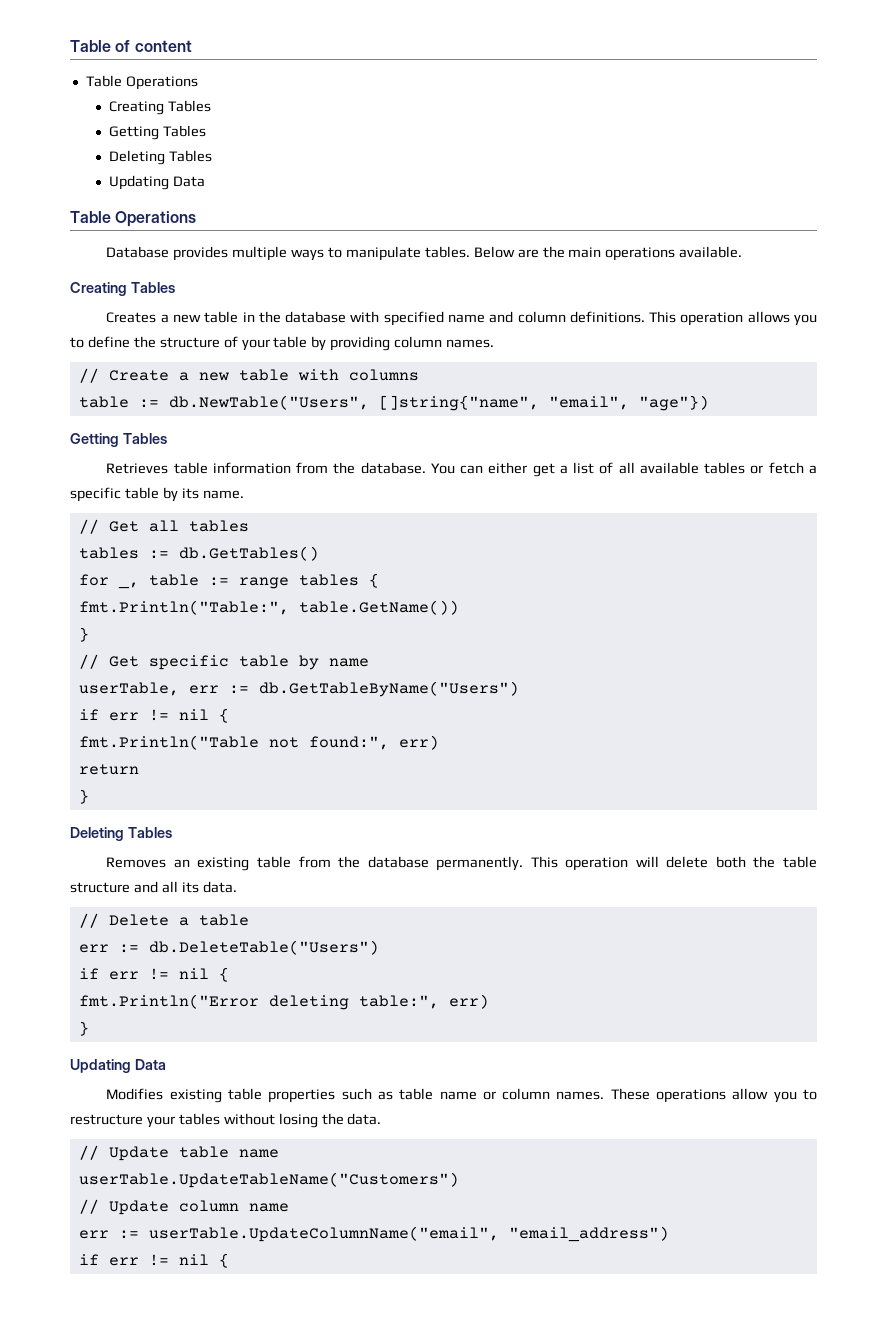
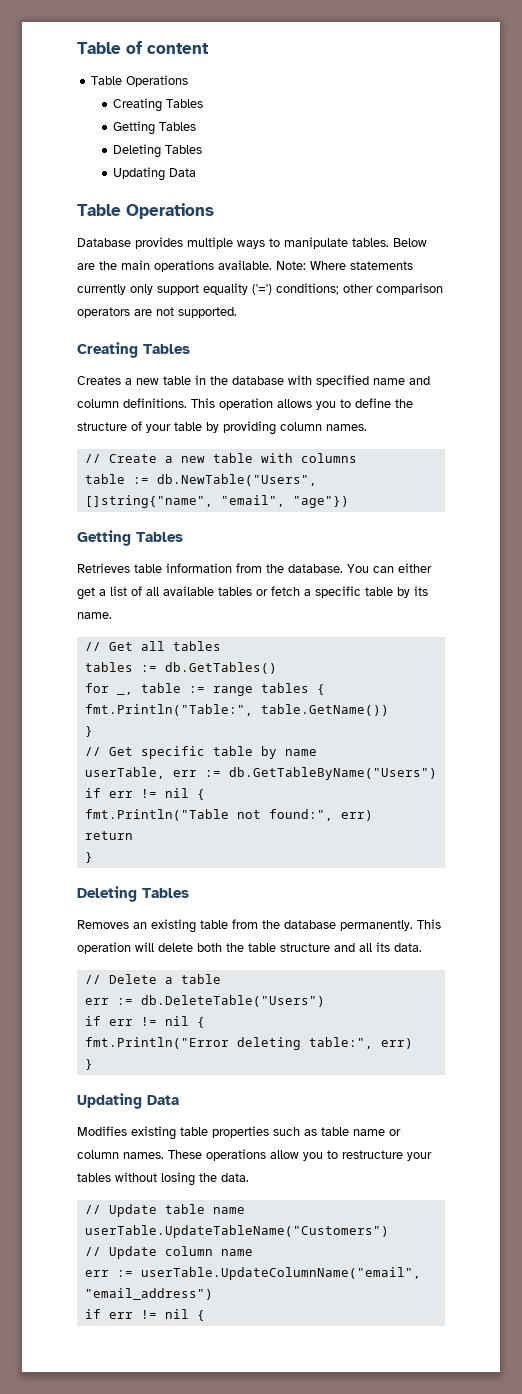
(743, 252) none -> [276,261,413,270] [77,283,443,295] [77,307,237,318] Note: Where statements currently only support equality ('=') conditions; other comparison operators are not supported.

